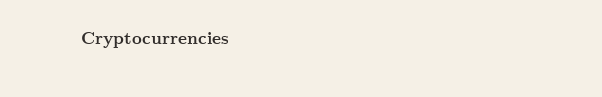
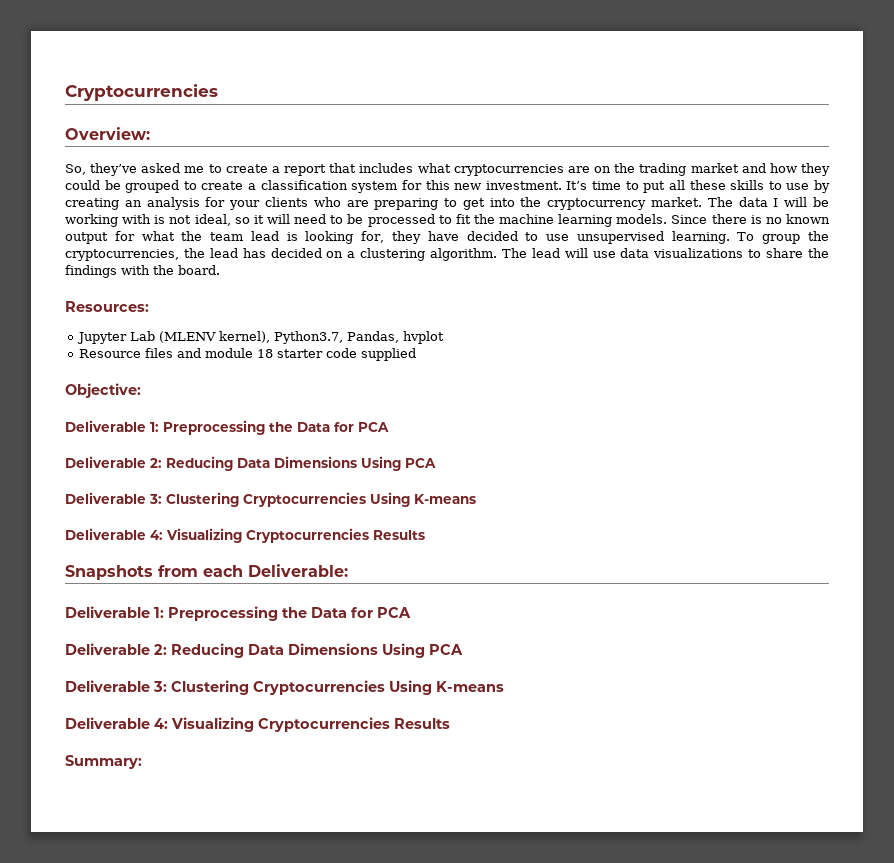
[81,32,229,48] Cryptocurrencies -> [65,84,218,101] [65,127,150,140] [65,163,830,176] [65,180,830,193] [65,197,829,210] [65,214,830,227] [65,231,830,244] [65,248,829,261] [65,265,220,278] [65,301,149,312] [77,331,445,344] [79,348,417,361] [65,383,141,398] [65,420,389,435] [65,456,436,471] [65,492,476,507] [65,528,425,543] [65,564,348,580] [65,606,411,621] [65,643,463,658] [65,680,504,695] [65,717,450,732] [65,755,142,769] Cryptocurrencies // Overview: // So, they’ve asked me to create a report that includes what cryptocurrencies are on the trading market and how they could be grouped to create a classification system for this new investment. It’s time to put all these skills to use by creating an analysis for your clients who are preparing to get into the cryptocurrency market. The data I will be working with is not ideal, so it will need to be processed to fit the machine learning models. Since there is no known output for what the team lead is looking for, they have decided to use unsupervised learning. To group the cryptocurrencies, the lead has decided on a clustering algorithm. The lead will use data visualizations to share the findings with the board. // Resources: // Jupyter Lab (MLENV kernel), Python3.7, Pandas, hvplot // Resource files and module 18 starter code supplied // Objective: // Deliverable 1: Preprocessing the Data for PCA // Deliverable 2: Reducing Data Dimensions Using PCA // Deliverable 3: Clustering Cryptocurrencies Using K-means // Deliverable 4: Visualizing Cryptocurrencies Results // Snapshots from each Deliverable: // Deliverable 1: Preprocessing the Data for PCA // Deliverable 2: Reducing Data Dimensions Using PCA // Deliverable 3: Clustering Cryptocurrencies Using K-means // Deliverable 4: Visualizing Cryptocurrencies Results // Summary:

